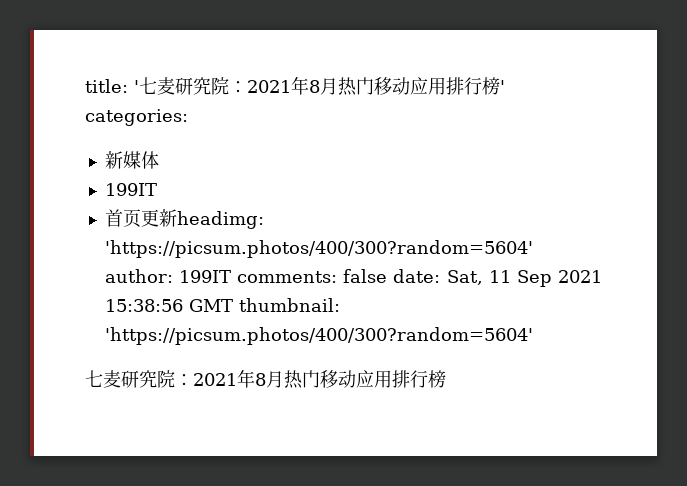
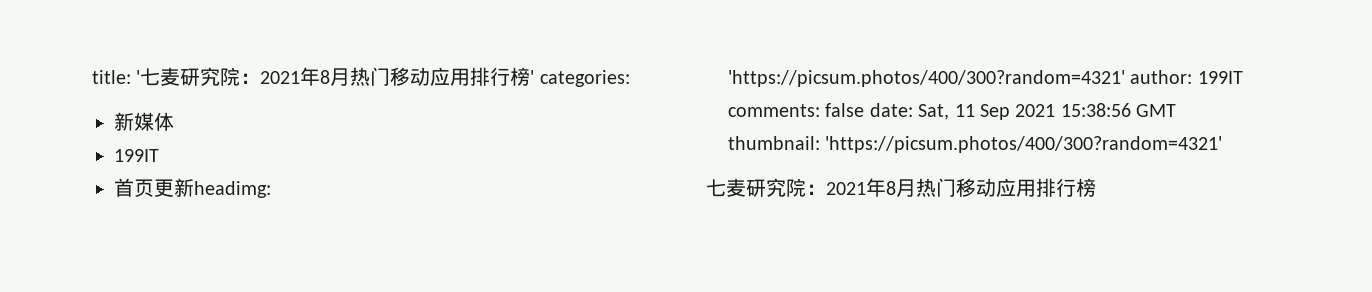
[104,240,533,258] 'https://picsum.photos/400/300?random=5604' -> [728,70,1125,87] 'https://picsum.photos/400/300?random=4321'
[104,327,533,345] 'https://picsum.photos/400/300?random=5604' -> [825,136,1223,153] 'https://picsum.photos/400/300?random=4321'

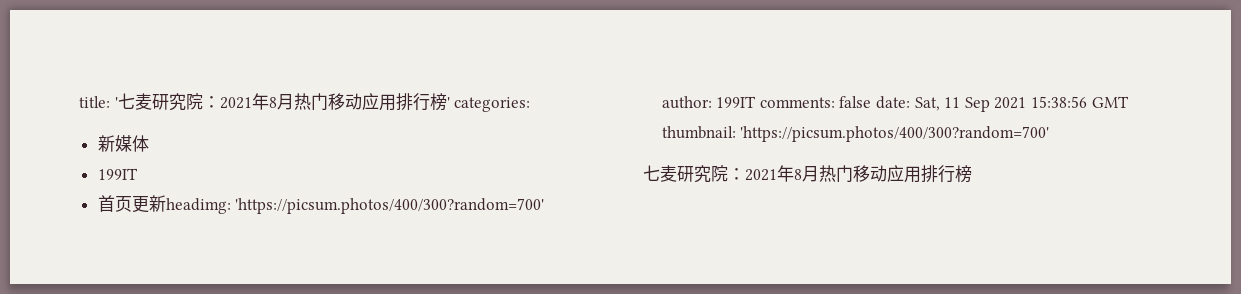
[728,70,1125,87] 'https://picsum.photos/400/300?random=4321' -> [235,198,545,214] 'https://picsum.photos/400/300?random=700'
[825,136,1223,153] 'https://picsum.photos/400/300?random=4321' -> [740,126,1050,142] 'https://picsum.photos/400/300?random=700'

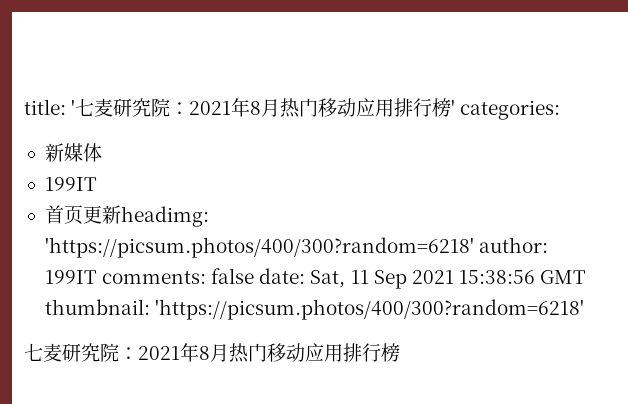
[235,198,545,214] 'https://picsum.photos/400/300?random=700' -> [44,237,474,258] 'https://picsum.photos/400/300?random=6218'
[740,126,1050,142] 'https://picsum.photos/400/300?random=700' -> [155,299,585,320] 'https://picsum.photos/400/300?random=6218'

